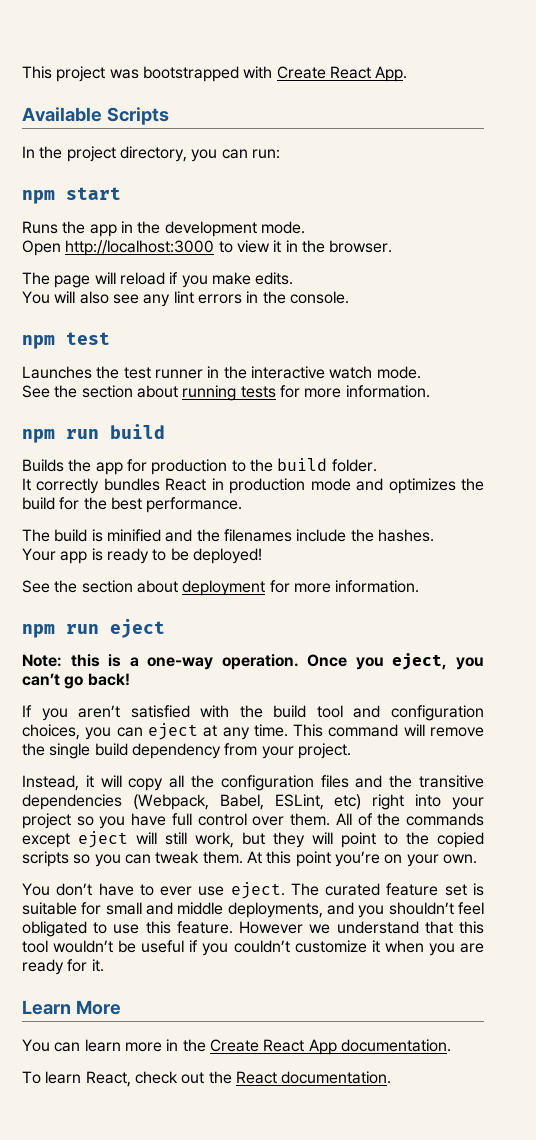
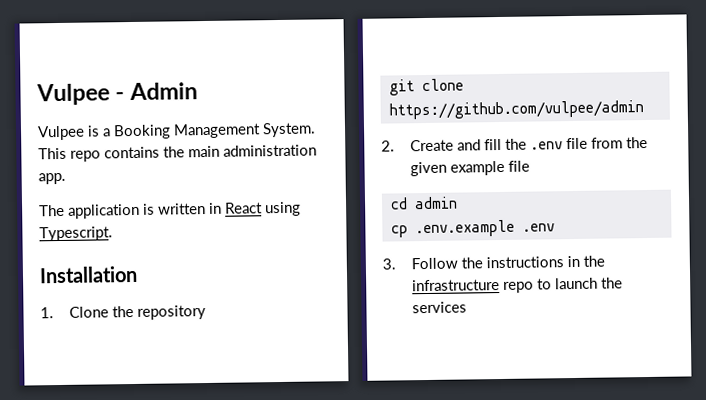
[22,66,408,82] [22,107,169,125] [22,146,280,162] [22,187,121,204] [22,221,305,237] [22,240,393,256] [22,272,294,288] [22,291,349,307] [22,332,110,349] [22,366,421,379] [22,385,430,401] [22,424,165,443] [22,458,377,475] [22,478,485,494] [22,497,243,513] [22,529,434,542] [22,548,262,564] [22,580,420,596] [22,619,165,638] [22,653,484,670] [22,673,130,689] [22,705,484,721] [22,723,485,740] [22,743,351,759] [22,775,485,791] [22,794,484,810] [22,813,485,829] [22,831,484,848] [22,851,477,867] [22,882,484,899] [22,902,484,918] [22,921,485,937] [22,940,484,956] [22,959,104,975] [22,1000,121,1015] [22,1039,451,1055] [22,1071,392,1087] This project was bootstrapped with Create React App. // Available Scripts // In the project directory, you can run: // npm start // Runs the app in the development mode. // Open http://localhost:3000 to view it in the browser. // The page will reload if you make edits. // You will also see any lint errors in the console. // npm test // Launches the test runner in the interactive watch mode. // See the section about running tests for more information. // npm run build // Builds the app for production to the build folder. // It correctly bundles React in production mode and optimizes the build for the best performance. // The build is minified and the filenames include the hashes. // Your app is ready to be deployed! // See the section about deployment for more information. // npm run eject // Note: this is a one-way operation. Once you eject, you can’t go back! // If you aren’t satisfied with the build tool and configuration choices, you can eject at any time. This command will remove the single build dependency from your project. // Instead, it will copy all the configuration files and the transitive dependencies (Webpack, Babel, ESLint, etc) right into your project so you have full control over them. All of the commands except eject will still work, but they will point to the copied scripts so you can tweak them. At this point you’re on your own. // You don’t have to ever use eject. The curated feature set is suitable for small and middle deployments, and you shouldn’t feel obligated to use this feature. However we understand that this tool wouldn’t be useful if you couldn’t customize it when you are ready for it. // Learn More // You can learn more in the Create React App documentation. // To learn React, check out the React documentation. -> [36,82,199,106] [37,122,316,141] [38,144,317,162] [38,172,66,185] [39,201,301,219] [39,226,113,242] [39,265,138,284] [40,305,206,320] [388,78,464,96] [388,100,644,120] [381,136,648,152] [409,160,530,177] [389,196,458,210] [390,219,555,238] [382,255,605,270] [411,277,623,293] [411,301,467,314] Vulpee - Admin // Vulpee is a Booking Management System. This repo contains the main administration app. // The application is written in React using Typescript. // Installation // 1. Clone the repository // git clone https://github.com/vulpee/admin // 2. Create and fill the .env file from the given example file // cd admin // cp .env.example .env // 3. Follow the instructions in the infrastructure repo to launch the services

